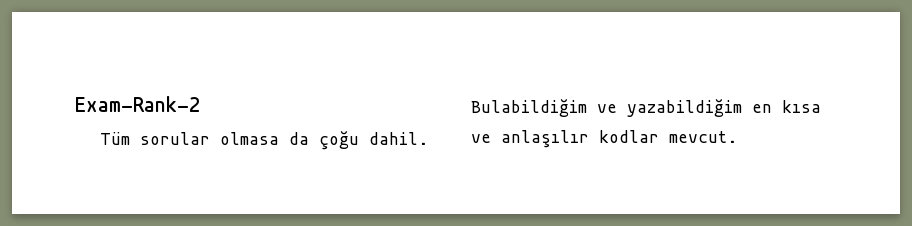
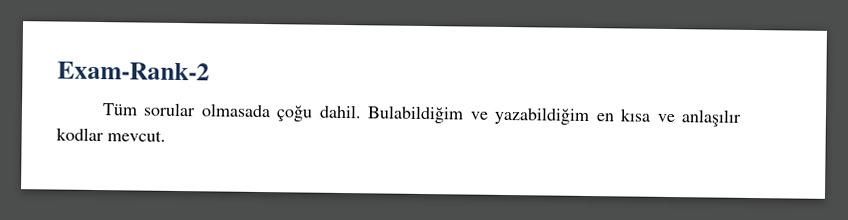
[219,132,309,145] olmasa da -> [200,103,271,118] olmasada

